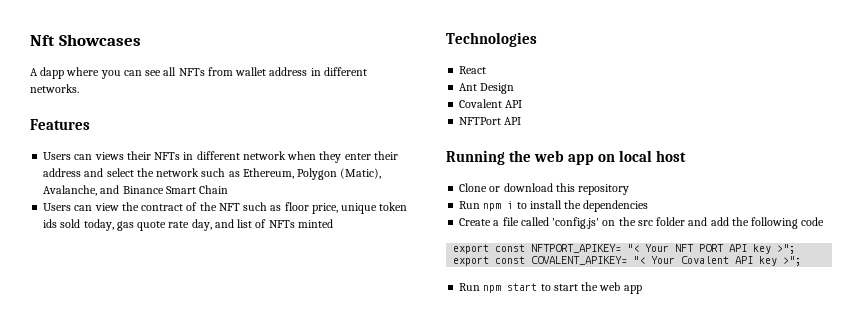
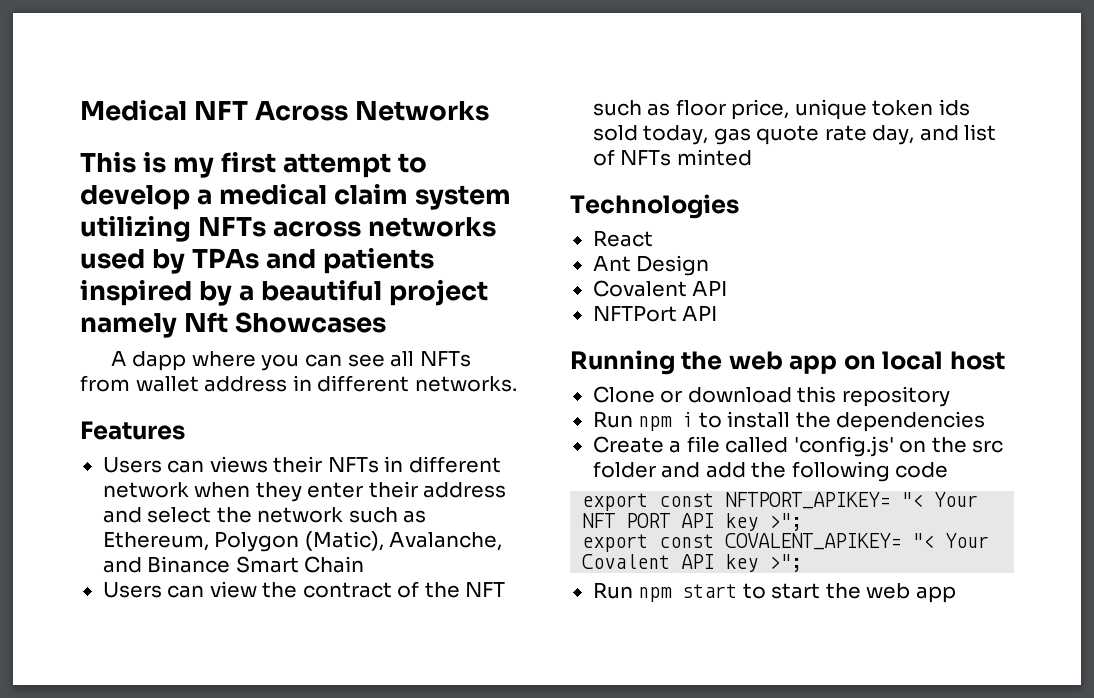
(30, 40) none -> [80,100,490,121] [80,152,428,178] [80,184,512,210] [80,216,497,242] [80,248,435,274] [80,279,489,306] [80,313,177,338] Medical NFT Across Networks // This is my first attempt to develop a medical claim system utilizing NFTs across networks used by TPAs and patients inspired by a beautiful project namely

